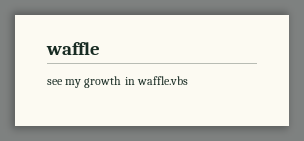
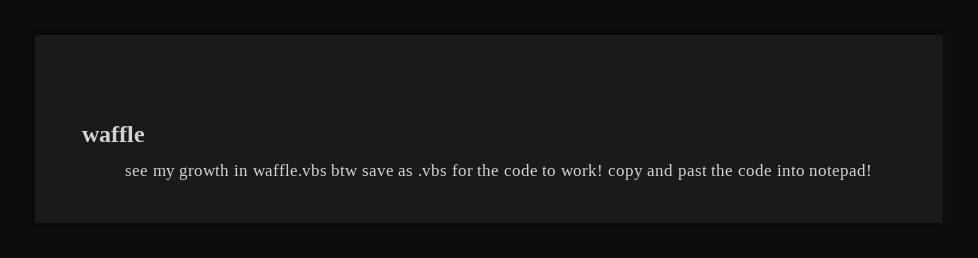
(188, 80) none -> [331,164,873,180] btw save as .vbs for the code to work! copy and past the code into notepad!

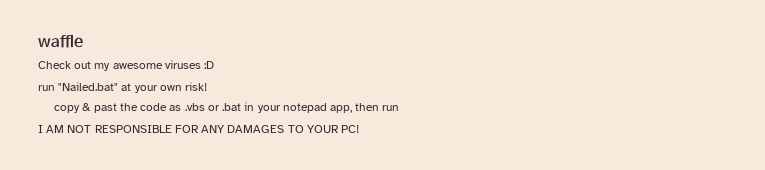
[125,164,873,180] see my growth in waffle.vbs btw save as .vbs for the code to work! copy and past the code into notepad! -> [38,60,215,71] [38,82,208,93] [54,102,400,113] [38,125,360,133] Check out my awesome viruses :D // run "Nailed.bat" at your own risk! // copy & past the code as .vbs or .bat in your notepad app, then run // I AM NOT RESPONSIBLE FOR ANY DAMAGES TO YOUR PC!

